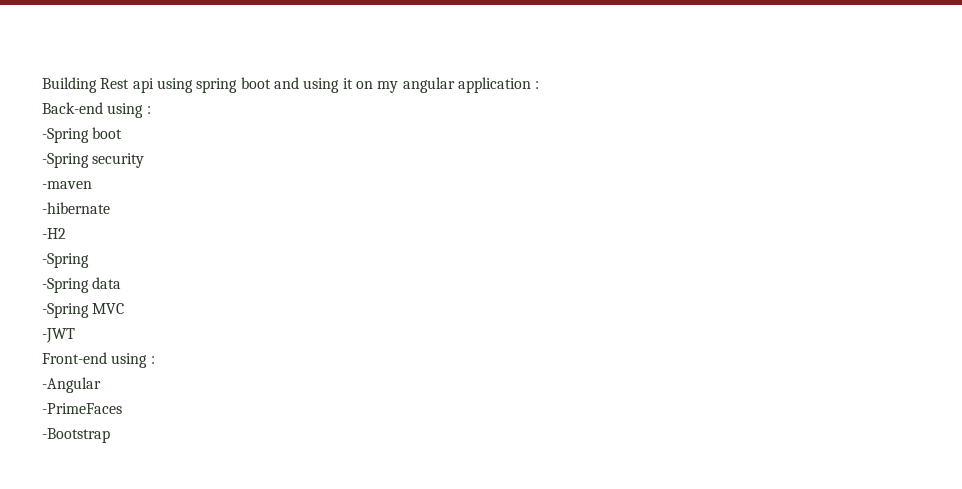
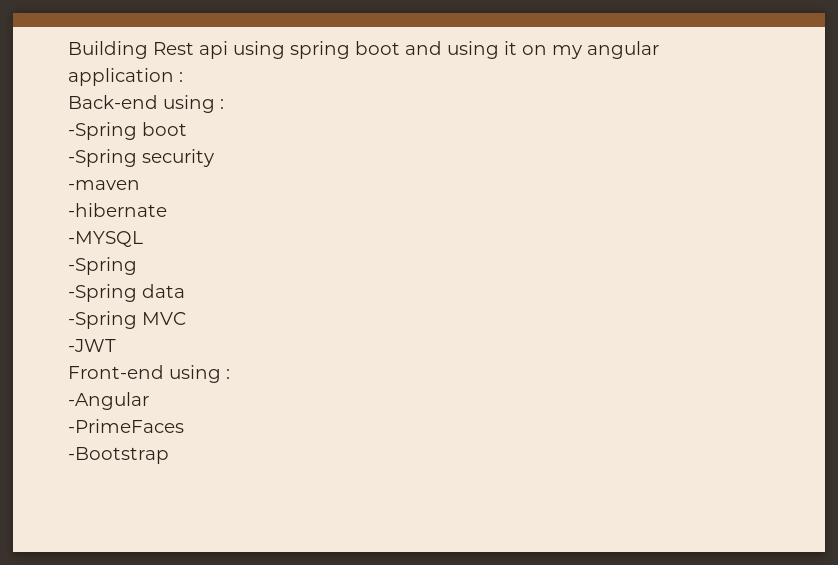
[42,228,66,239] -H2 -> [68,231,143,247] -MYSQL

